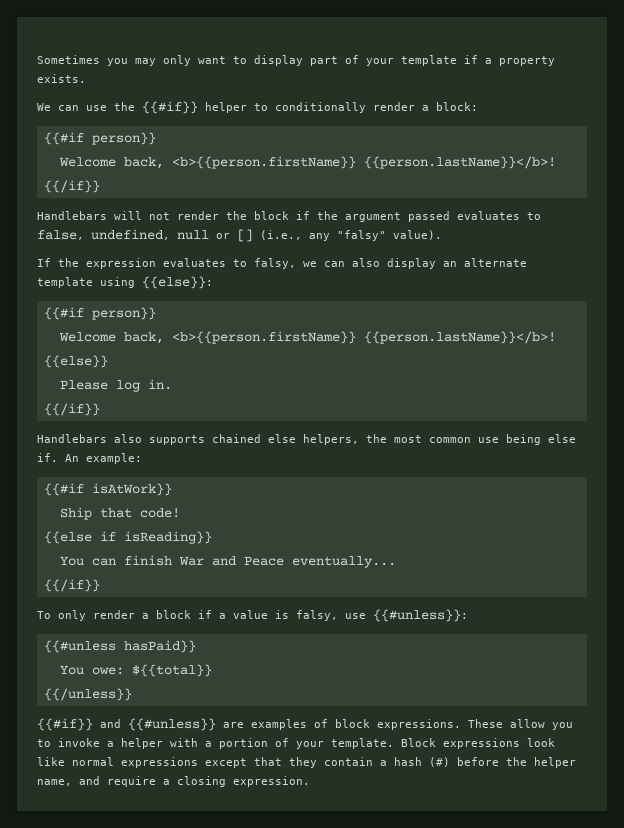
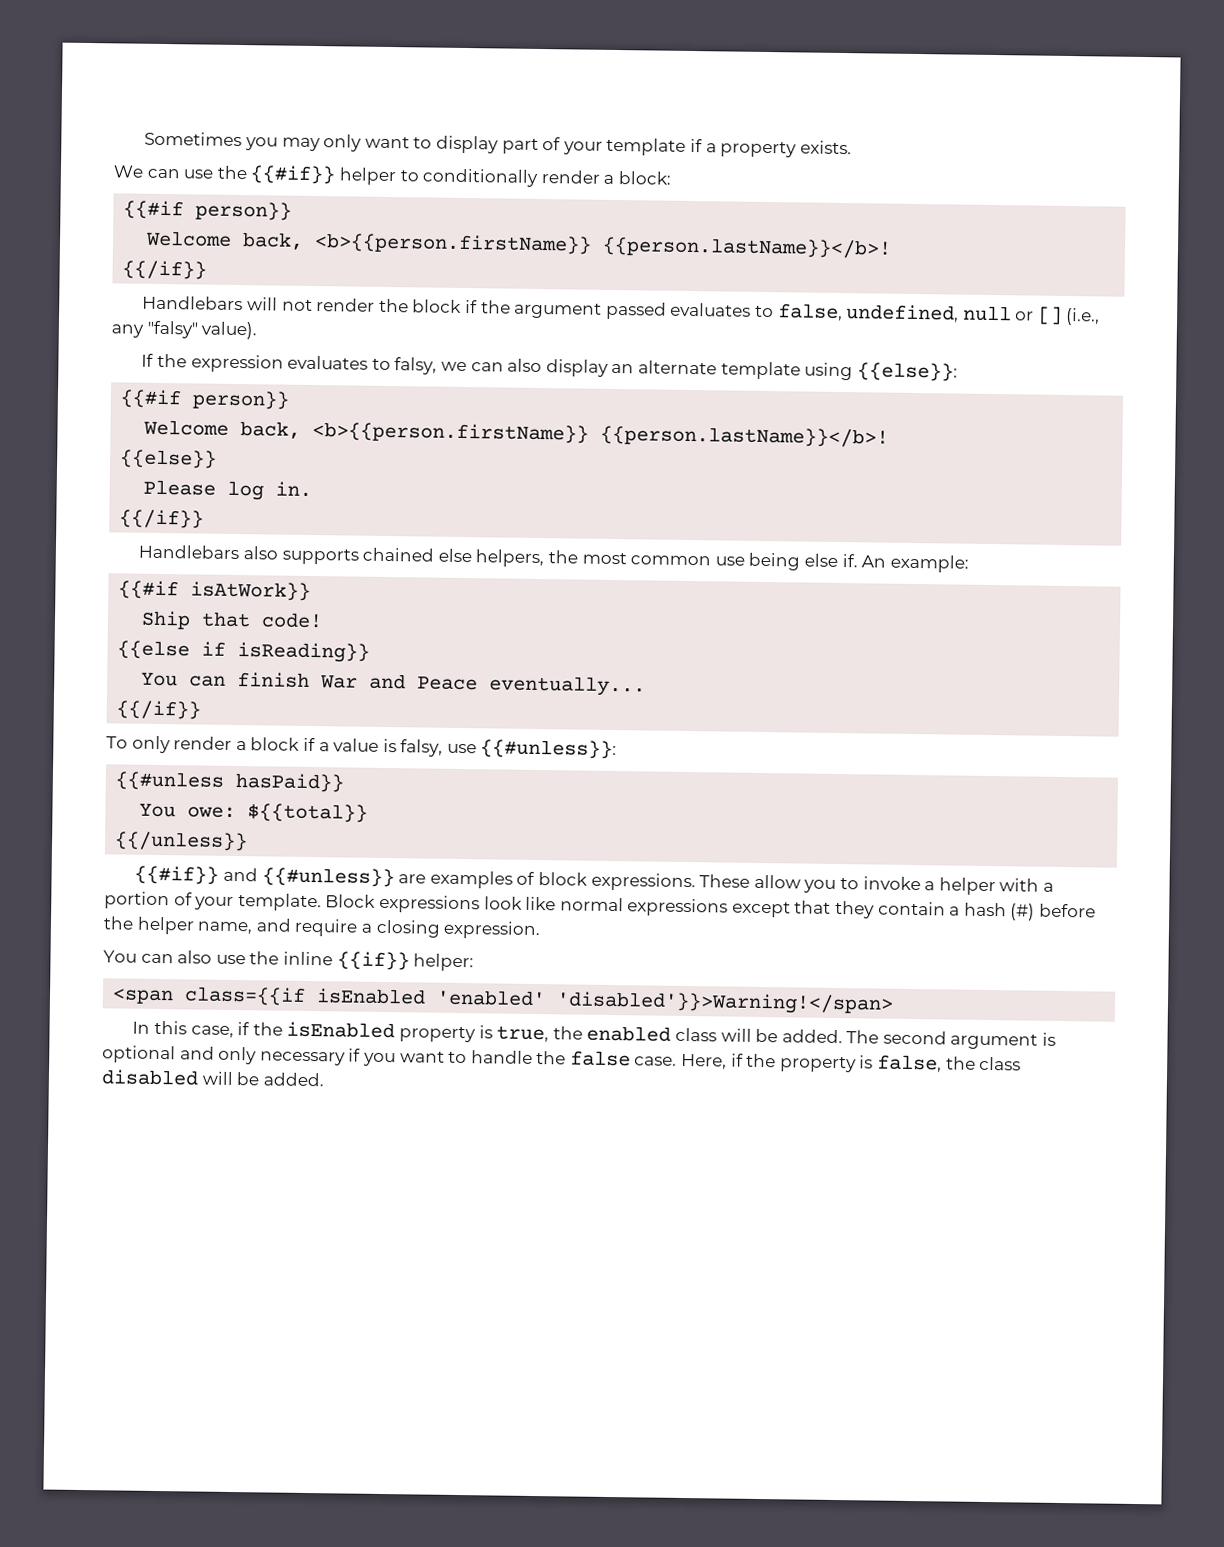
(310, 781) none -> [103,950,475,972] [112,986,895,1015] [132,1020,1057,1050] [102,1045,1022,1073] [101,1069,324,1087] // You can also use the inline {{if}} helper: // <span class={{if isEnabled 'enabled' 'disabled'}}>Warning!</span> // In this case, if the isEnabled property is true, the enabled class will be added. The second argument is optional and only necessary if you want to handle the false case. Here, if the property is false, the class disabled will be added.

